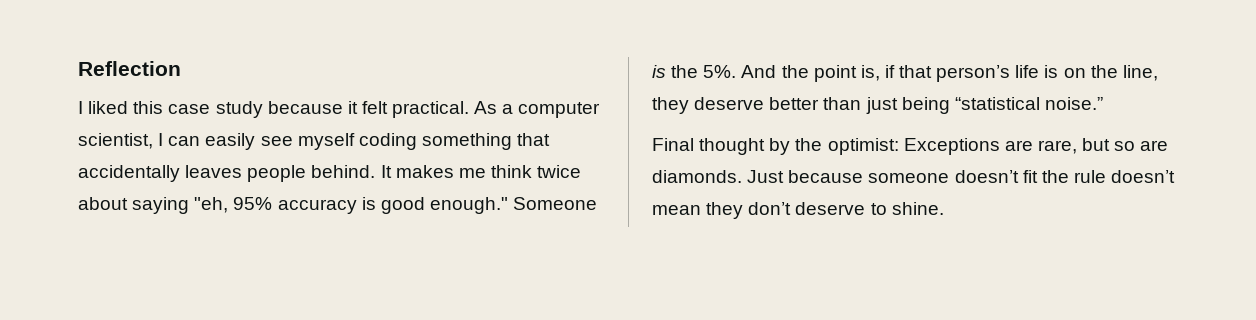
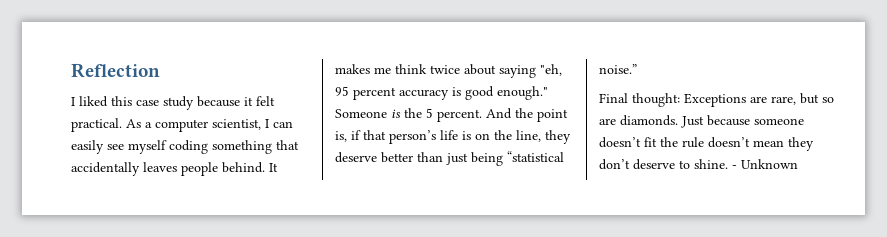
[233,197,273,210] 95% -> [335,86,396,100] 95 percent
[703,65,737,78] 5%. -> [426,108,482,122] 5 percent.
[699,138,899,155] thought by the optimist: -> [632,93,680,107] thought:
(944, 208) none -> [732,159,798,169] - Unknown

